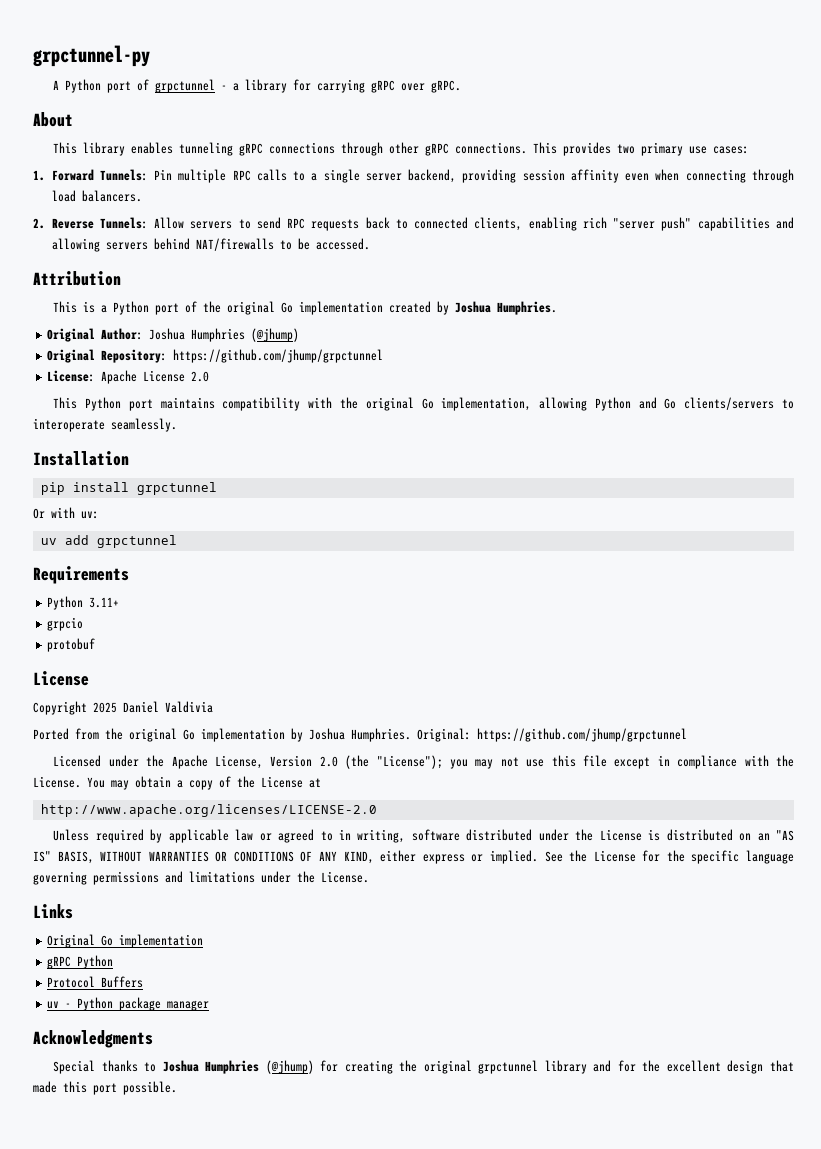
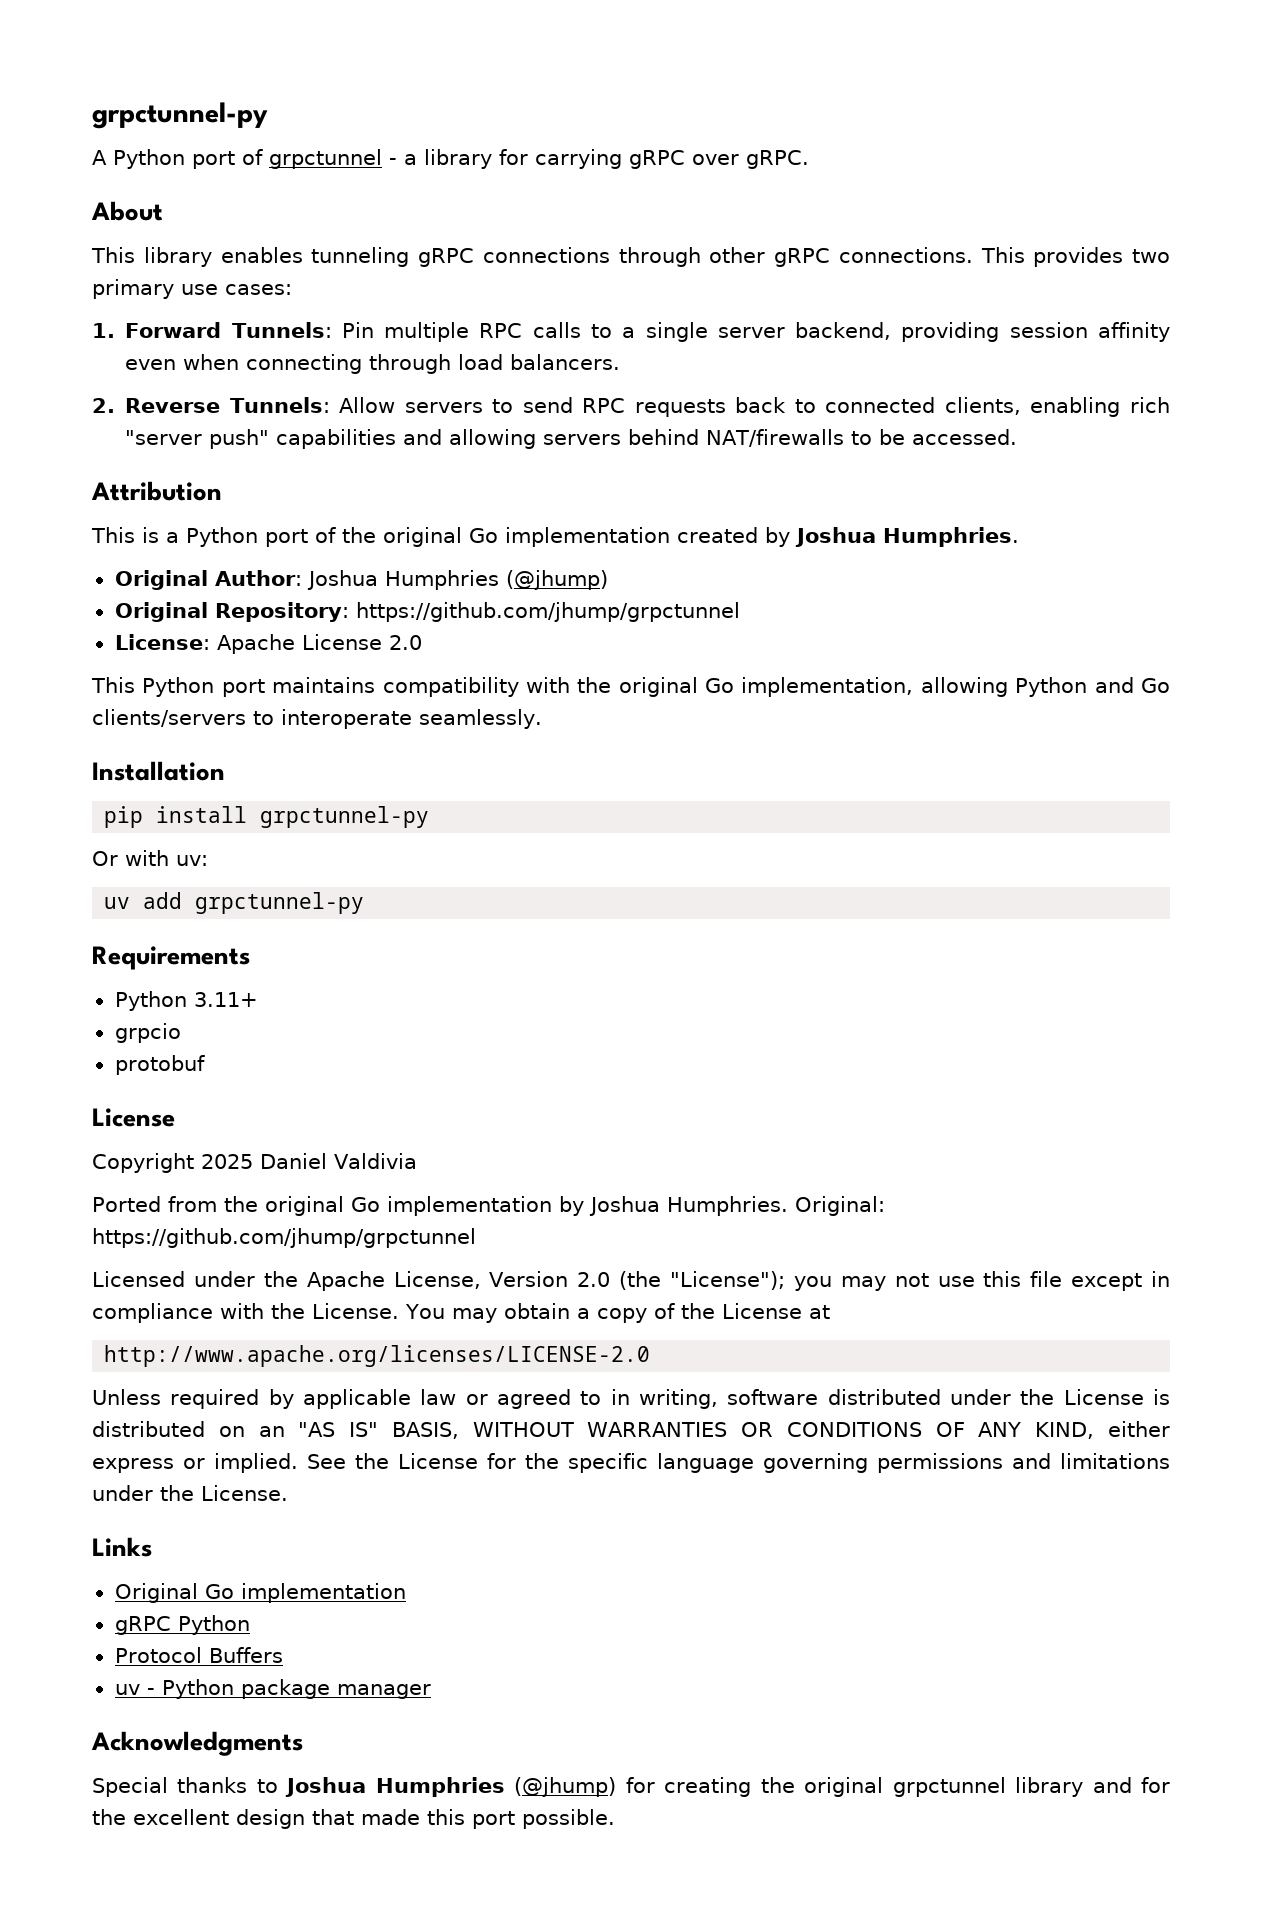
[136,482,217,495] grpctunnel -> [260,806,430,828] grpctunnel-py
[96,535,177,548] grpctunnel -> [195,892,365,914] grpctunnel-py

